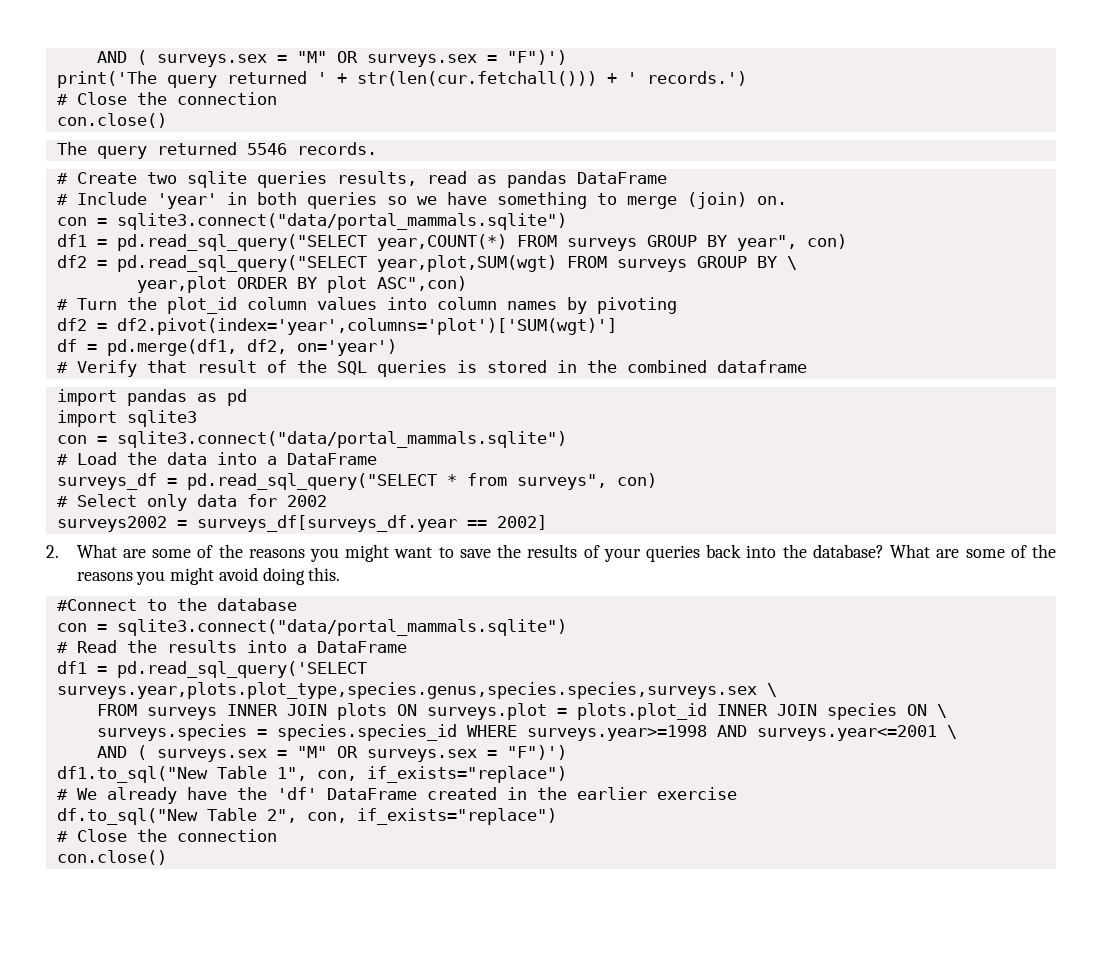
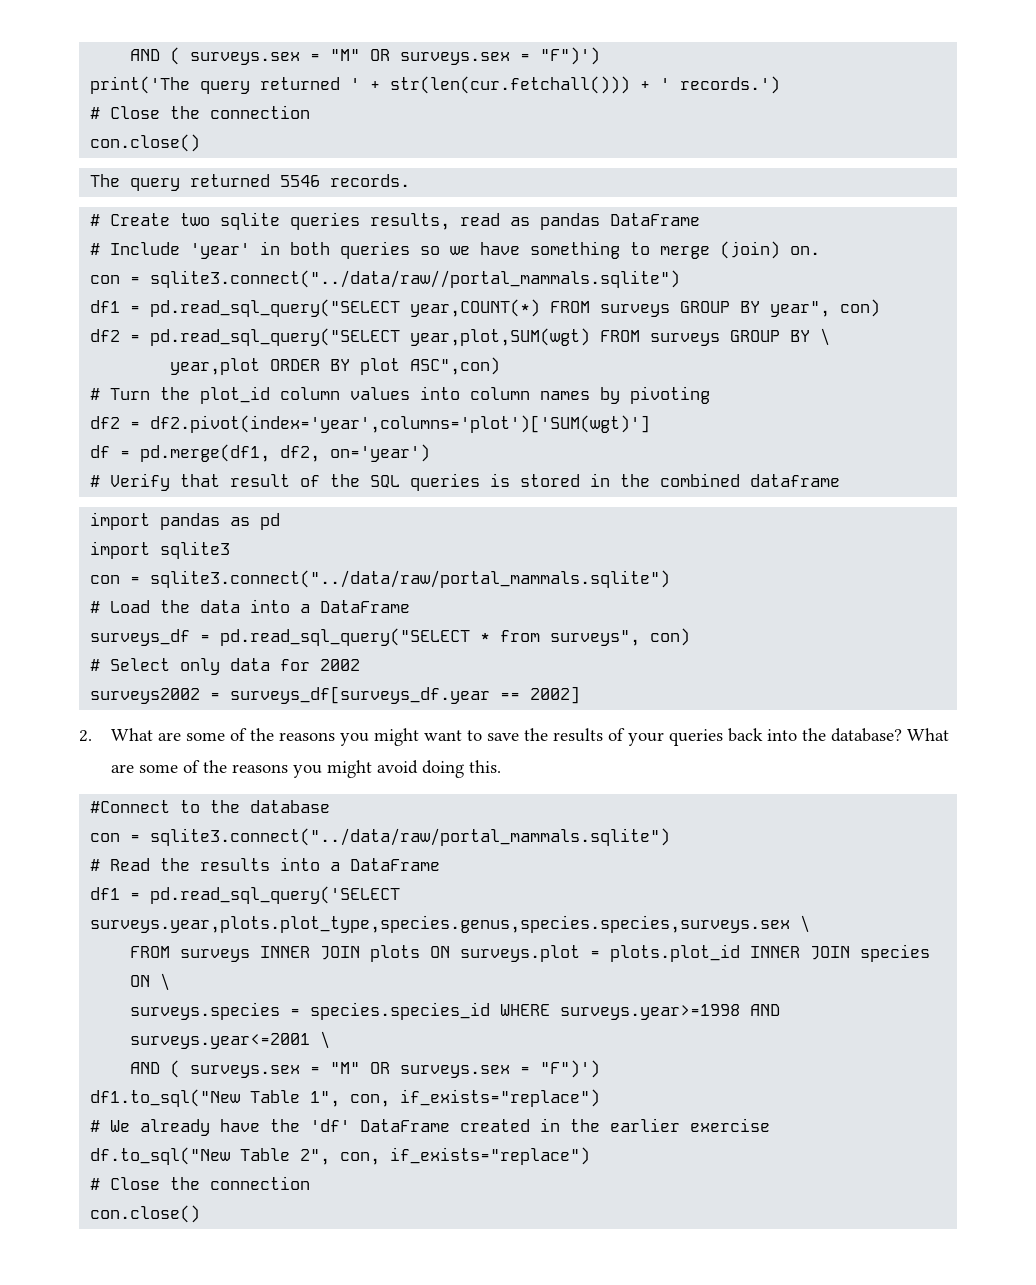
[116,213,567,230] sqlite3.connect("data/portal_mammals.sqlite") -> [150,270,681,288] sqlite3.connect("../data/raw//portal_mammals.sqlite")
[116,431,567,448] sqlite3.connect("data/portal_mammals.sqlite") -> [150,570,671,588] sqlite3.connect("../data/raw/portal_mammals.sqlite")
[116,619,567,636] sqlite3.connect("data/portal_mammals.sqlite") -> [150,828,671,846] sqlite3.connect("../data/raw/portal_mammals.sqlite")

